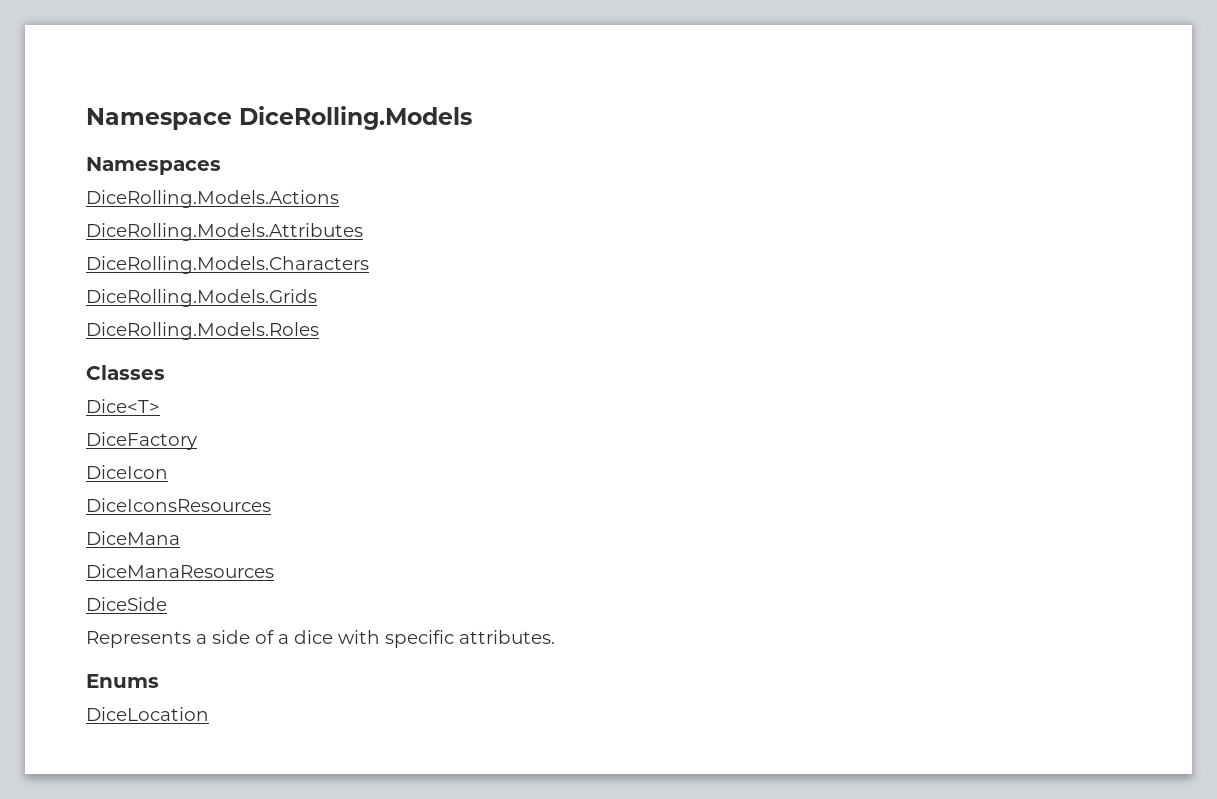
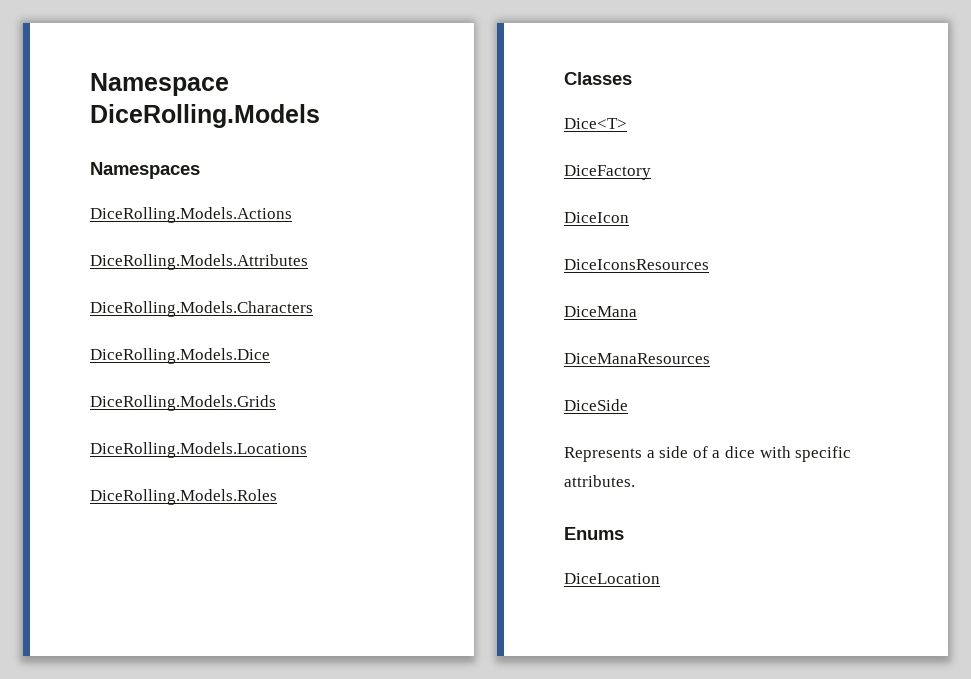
(369, 265) none -> [90,348,270,364] // DiceRolling.Models.Dice
(317, 298) none -> [90,442,307,458] // DiceRolling.Models.Locations

